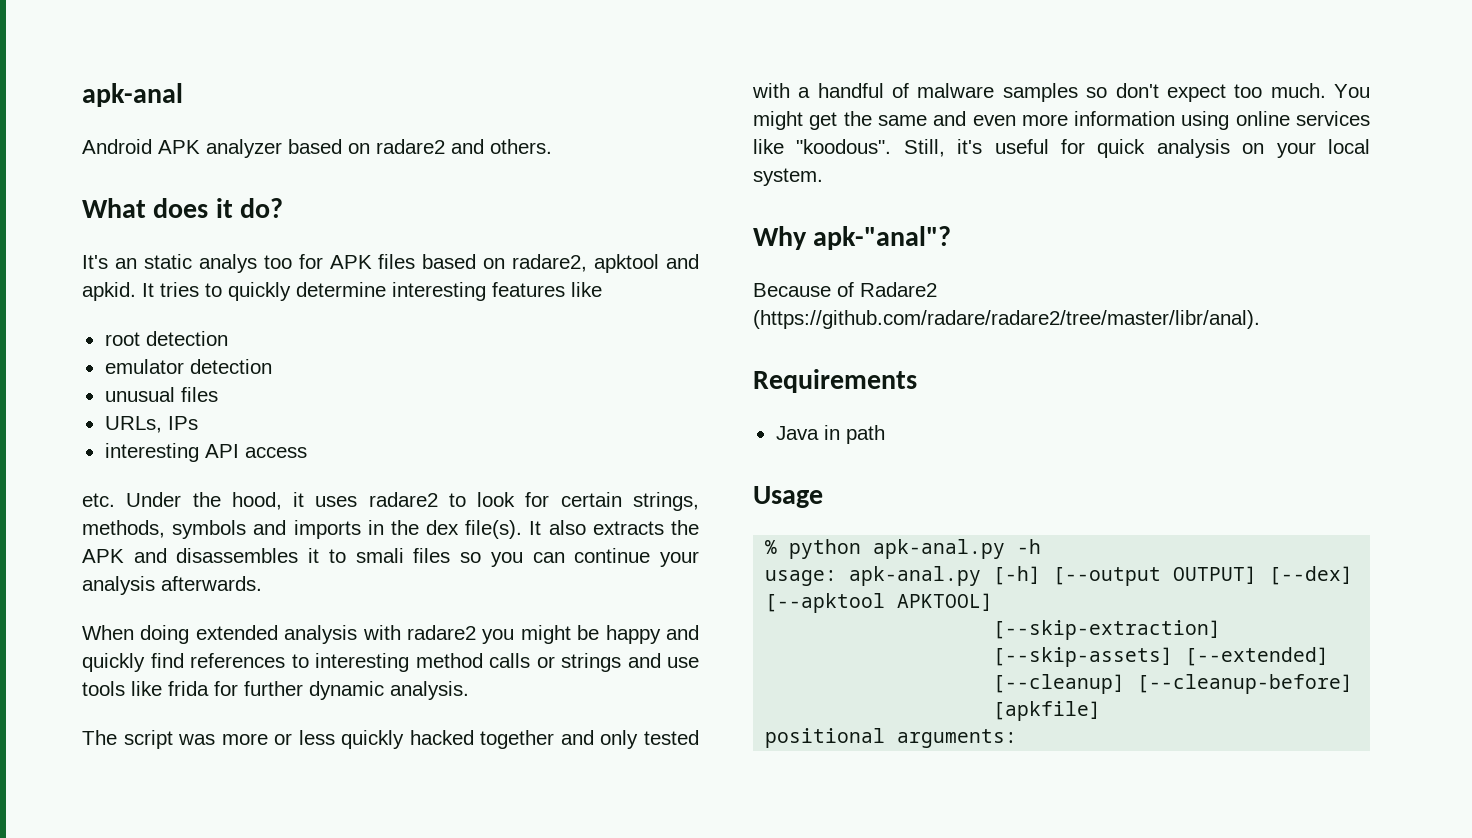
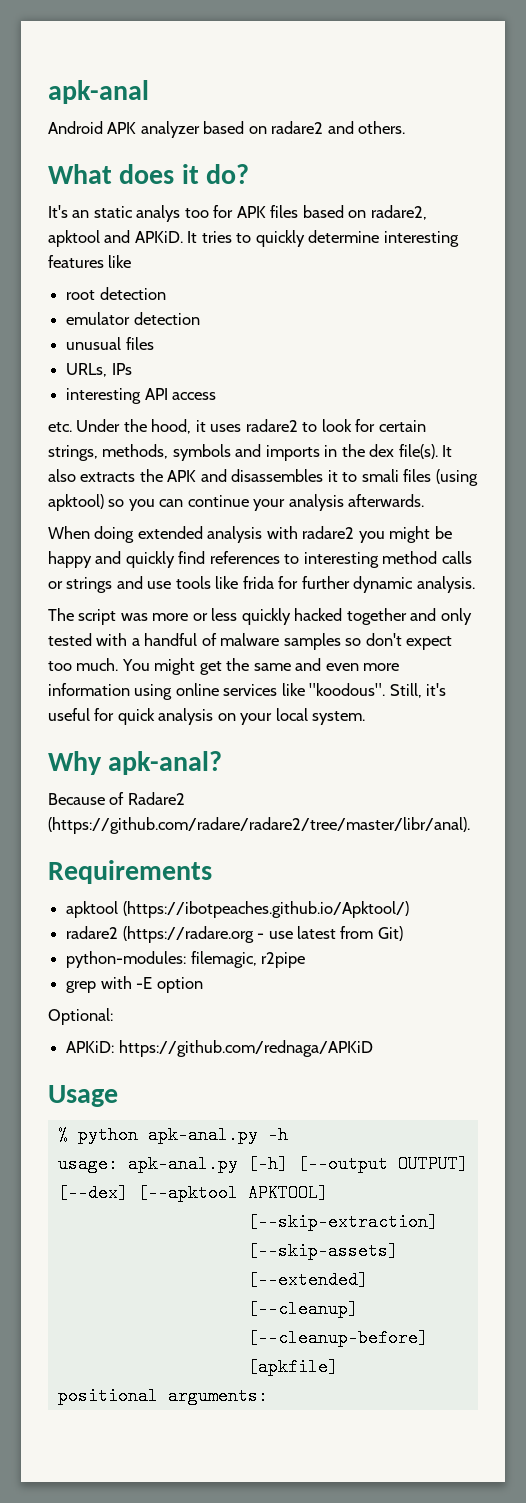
[82,282,136,301] apkid. -> [134,231,183,243] APKiD.
(451, 555) none -> [435,469,478,486] [48,494,104,511] (using apktool)
[813,226,952,250] apk-"anal"? -> [108,751,223,775] apk-anal?
[775,425,885,444] Java in path -> [66,901,409,918] [66,926,403,943] [66,951,306,968] [66,976,203,993] [48,1008,113,1025] [66,1040,373,1057] apktool (https://ibotpeaches.github.io/Apktool/) // radare2 (https://radare.org - use latest from Git) // python-modules: filemagic, r2pipe // grep with -E option // Optional: // APKiD: https://github.com/rednaga/APKiD

